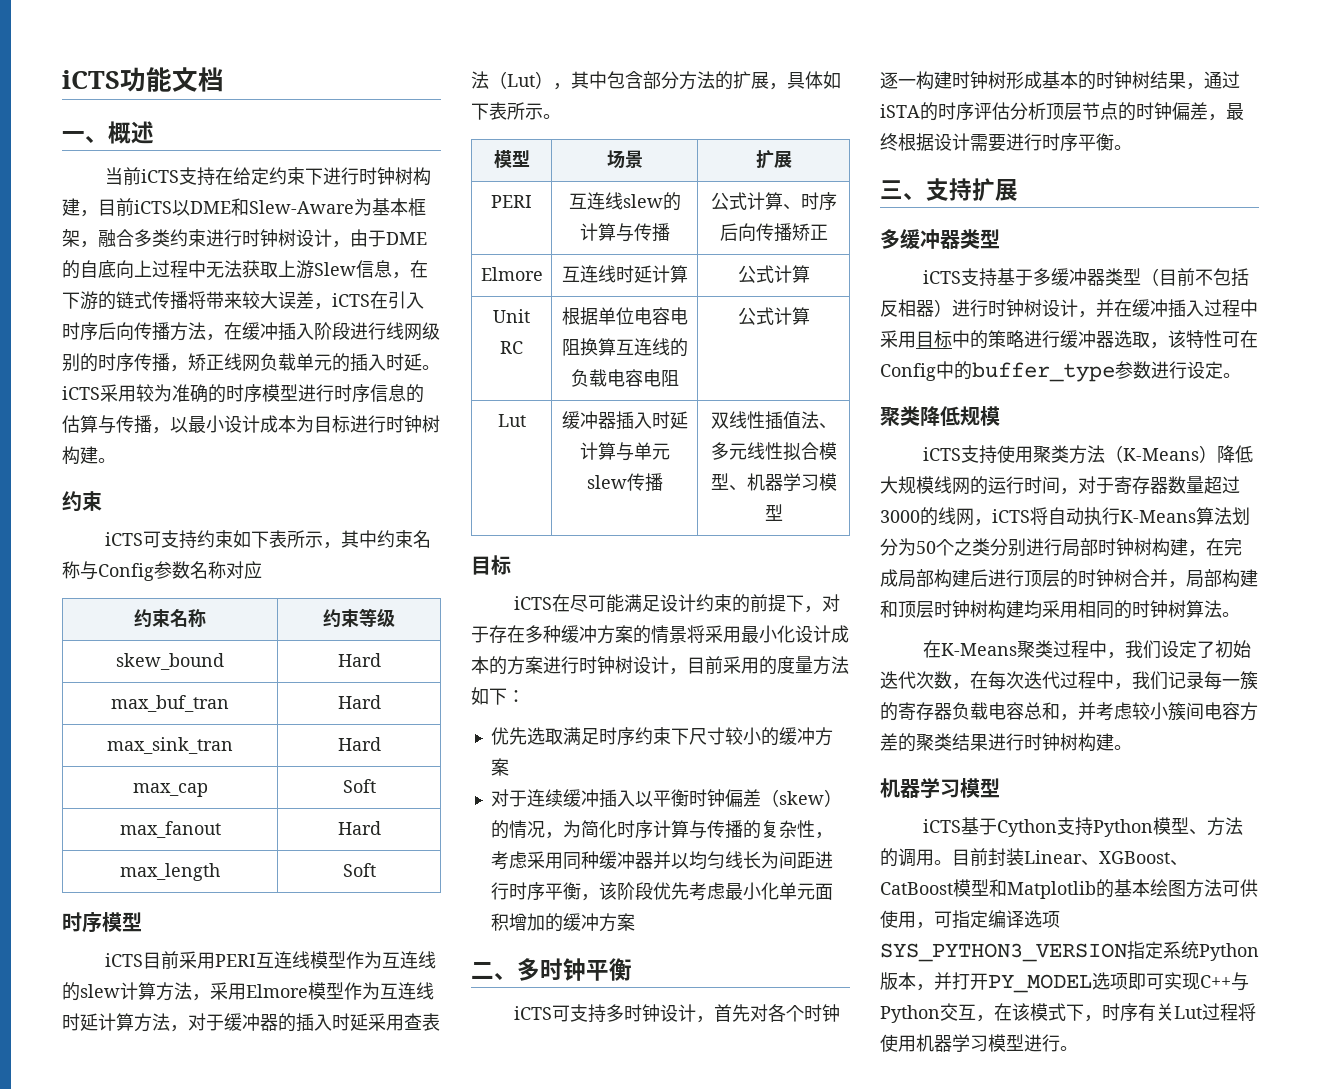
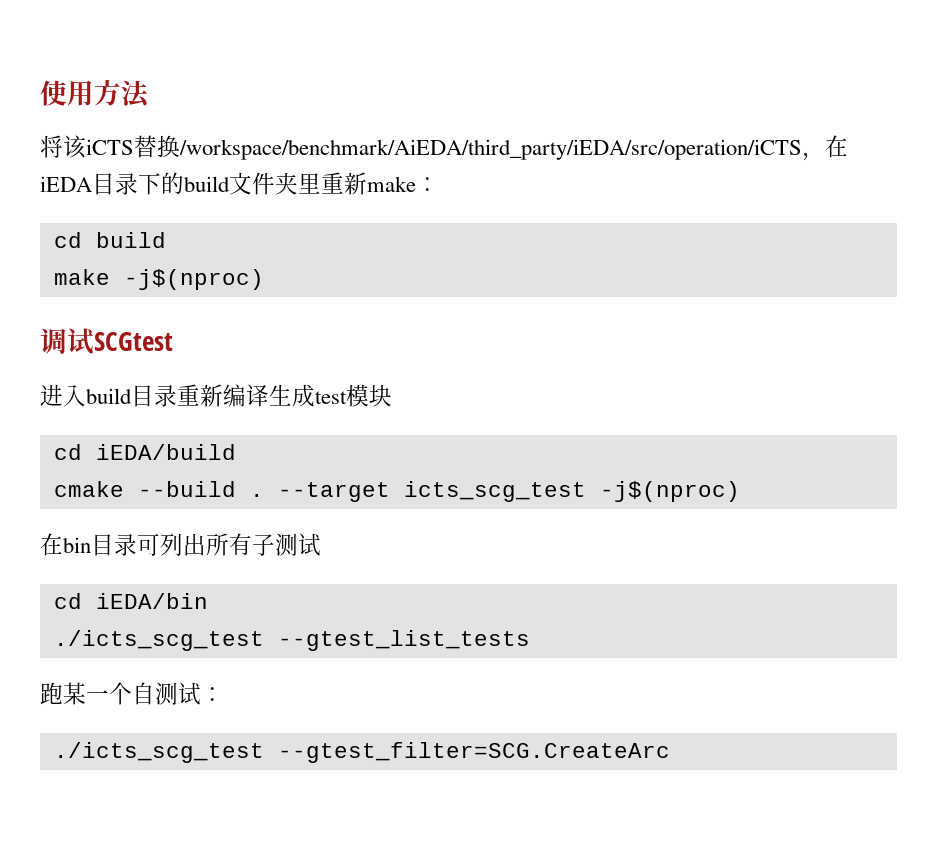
[62,67,224,92] [62,121,154,144] [105,167,432,186] [62,198,426,217] [62,229,427,248] [62,260,428,279] [62,291,424,310] [62,322,440,341] [62,353,440,372] [62,384,424,403] [62,415,440,434] [62,446,116,465] [62,491,102,512] [105,530,432,549] [62,561,262,581] [134,609,206,628] [323,608,395,627] [116,653,224,670] [337,653,381,667] [111,695,229,712] [337,695,381,709] [107,737,233,754] [337,737,381,751] [132,783,208,797] [342,779,376,793] [119,821,221,838] [337,821,381,835] [120,863,220,881] [342,863,376,877] [62,912,142,933] [105,951,437,969] [62,982,434,1001] [62,1013,440,1032] [471,71,841,90] [471,102,561,120] [493,150,530,168] [606,150,643,168] [755,150,792,169] [491,195,532,208] [568,192,681,211] [579,223,670,242] [710,192,837,211] [719,223,828,242] [480,267,543,281] [561,265,688,283] [737,265,810,283] [493,309,530,323] [500,341,523,354] [561,307,688,325] [561,338,688,357] [570,369,679,387] [737,307,810,325] [497,414,526,427] [561,411,688,430] [579,442,670,461] [586,473,663,492] [710,411,837,430] [710,442,837,461] [710,473,837,491] [764,504,783,521] [471,555,511,575] [514,594,841,613] [471,625,849,644] [471,656,849,675] [471,687,525,705] [490,727,833,746] [490,758,509,776] [490,789,842,808] [490,820,833,839] [490,851,833,870] [490,882,833,901] [490,913,635,932] [471,958,632,981] [514,1004,841,1023] [880,71,1240,90] [880,102,1244,121] [880,133,1132,152] [880,178,1018,201] [880,229,1000,249] [923,268,1250,287] [880,299,1258,318] [880,330,1258,349] [880,361,1241,382] [880,406,1000,426] [923,445,1254,464] [880,476,1240,495] [880,507,1250,526] [880,538,1242,557] [880,569,1258,588] [880,600,1240,619] [923,640,1252,659] [880,671,1258,690] [880,702,1258,721] [880,733,1132,752] [880,778,1000,798] [923,817,1244,837] [880,848,1188,867] [880,879,1258,899] [880,910,1060,929] [880,941,1259,962] [880,972,1249,993] [880,1003,1256,1023] [880,1034,1078,1052] iCTS功能文档 // 一、概述 // 当前iCTS支持在给定约束下进行时钟树构建，目前iCTS以DME和Slew-Aware为基本框架，融合多类约束进行时钟树设计，由于DME的自底向上过程中无法获取上游Slew信息，在下游的链式传播将带来较大误差，iCTS在引入时序后向传播方法，在缓冲插入阶段进行线网级别的时序传播，矫正线网负载单元的插入时延。iCTS采用较为准确的时序模型进行时序信息的估算与传播，以最小设计成本为目标进行时钟树构建。 // 约束 // iCTS可支持约束如下表所示，其中约束名称与Config参数名称对应 // 约束名称 | 约束等级 // skew_bound | Hard // max_buf_tran | Hard // max_sink_tran | Hard // max_cap | Soft // max_fanout | Hard // max_length | Soft // 时序模型 // iCTS目前采用PERI互连线模型作为互连线的slew计算方法，采用Elmore模型作为互连线时延计算方法，对于缓冲器的插入时延采用查表法（Lut），其中包含部分方法的扩展，具体如下表所示。 // 模型 | 场景 | 扩展 // PERI | 互连线slew的计算与传播 | 公式计算、时序后向传播矫正 // Elmore | 互连线时延计算 | 公式计算 // Unit RC | 根据单位电容电阻换算互连线的负载电容电阻 | 公式计算 // Lut | 缓冲器插入时延计算与单元slew传播 | 双线性插值法、多元线性拟合模型、机器学习模型 // 目标 // iCTS在尽可能满足设计约束的前提下，对于存在多种缓冲方案的情景将采用最小化设计成本的方案进行时钟树设计，目前采用的度量方法如下： // 优先选取满足时序约束下尺寸较小的缓冲方案 // 对于连续缓冲插入以平衡时钟偏差（skew）的情况，为简化时序计算与传播的复杂性，考虑采用同种缓冲器并以均匀线长为间距进行时序平衡，该阶段优先考虑最小化单元面积增加的缓冲方案 // 二、多时钟平衡 // iCTS可支持多时钟设计，首先对各个时钟逐一构建时钟树形成基本的时钟树结果，通过iSTA的时序评估分析顶层节点的时钟偏差，最终根据设计需要进行时序平衡。 // 三、支持扩展 // 多缓冲器类型 // iCTS支持基于多缓冲器类型（目前不包括反相器）进行时钟树设计，并在缓冲插入过程中采用目标中的策略进行缓冲器选取，该特性可在Config中的buffer_type参数进行设定。 // 聚类降低规模 // iCTS支持使用聚类方法（K-Means）降低大规模线网的运行时间，对于寄存器数量超过3000的线网，iCTS将自动执行K-Means算法划分为50个之类分别进行局部时钟树构建，在完成局部构建后进行顶层的时钟树合并，局部构建和顶层时钟树构建均采用相同的时钟树算法。 // 在K-Means聚类过程中，我们设定了初始迭代次数，在每次迭代过程中，我们记录每一簇的寄存器负载电容总和，并考虑较小簇间电容方差的聚类结果进行时钟树构建。 // 机器学习模型 // iCTS基于Cython支持Python模型、方法的调用。目前封装Linear、XGBoost、CatBoost模型和Matplotlib的基本绘图方法可供使用，可指定编译选项SYS_PYTHON3_VERSION指定系统Python版本，并打开PY_MODEL选项即可实现C++与Python交互，在该模式下，时序有关Lut过程将使用机器学习模型进行。 -> [40,79,150,108] [40,135,848,161] [40,172,439,195] [53,232,166,248] [53,269,264,290] [40,328,173,355] [40,384,392,407] [53,444,236,460] [53,481,740,502] [40,533,321,556] [53,593,208,609] [53,630,530,651] [40,682,224,705] [53,742,670,763] 使用方法 // 将该iCTS替换/workspace/benchmark/AiEDA/third_party/iEDA/src/operation/iCTS，在iEDA目录下的build文件夹里重新make： // cd build // make -j$(nproc) // 调试SCGtest // 进入build目录重新编译生成test模块 // cd iEDA/build // cmake --build . --target icts_scg_test -j$(nproc) // 在bin目录可列出所有子测试 // cd iEDA/bin // ./icts_scg_test --gtest_list_tests // 跑某一个自测试： // ./icts_scg_test --gtest_filter=SCG.CreateArc

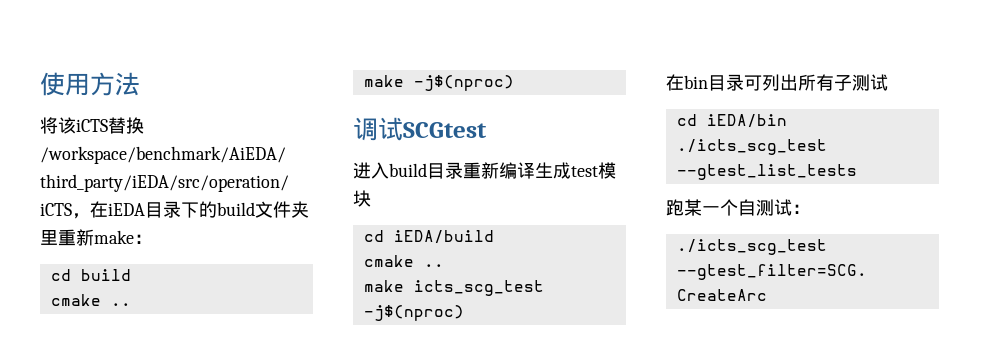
(166, 240) none -> [50,294,131,306] // cmake ..
[137,481,390,502] --build . --target -> [423,264,444,267] [363,280,404,292] .. // make

